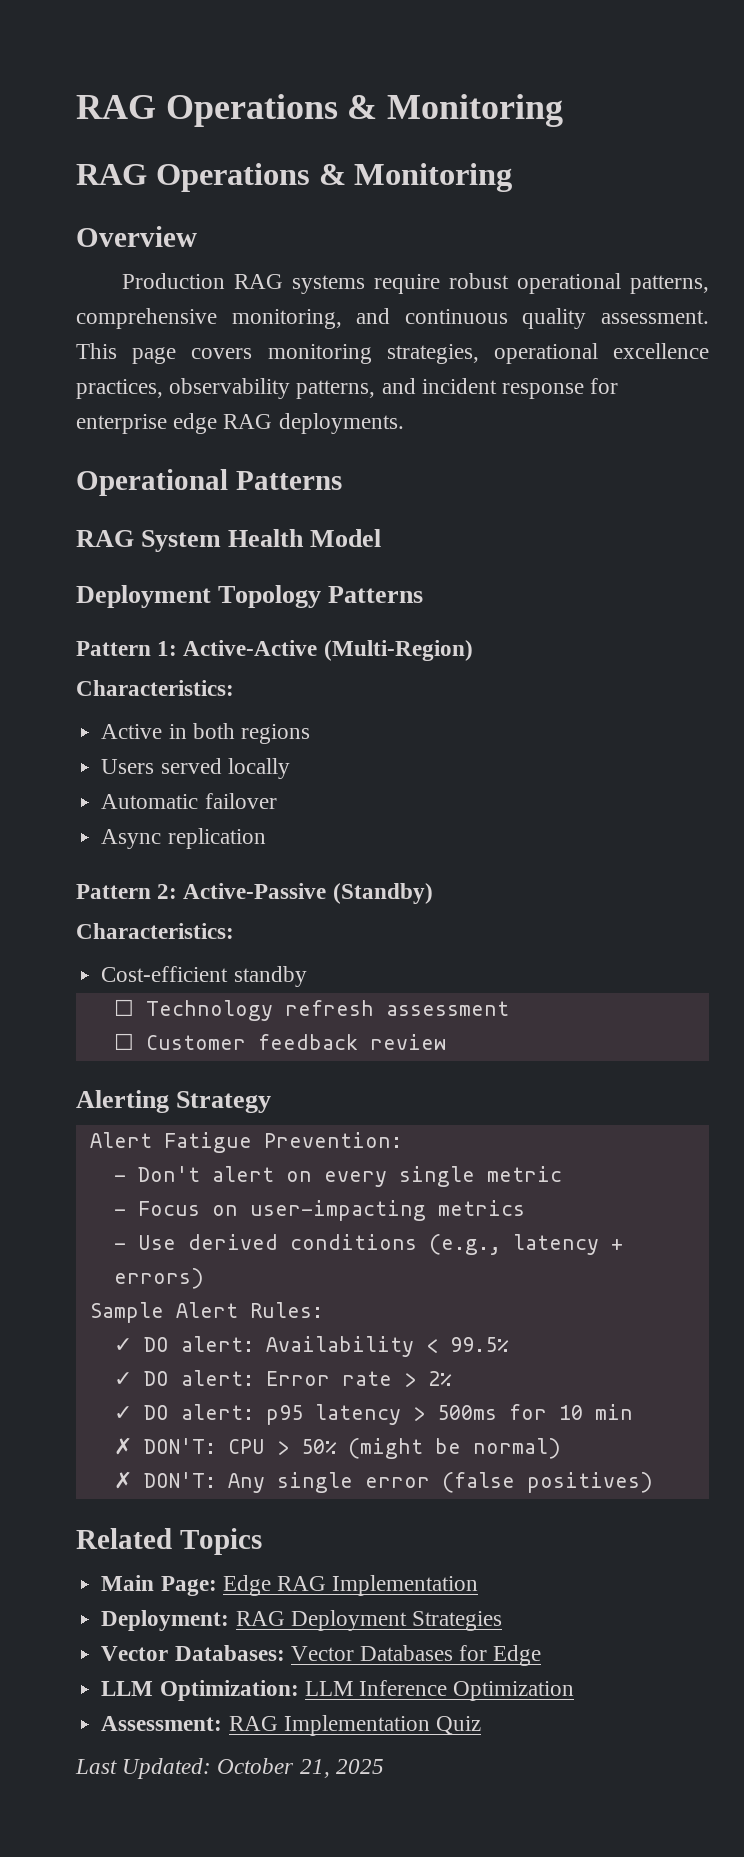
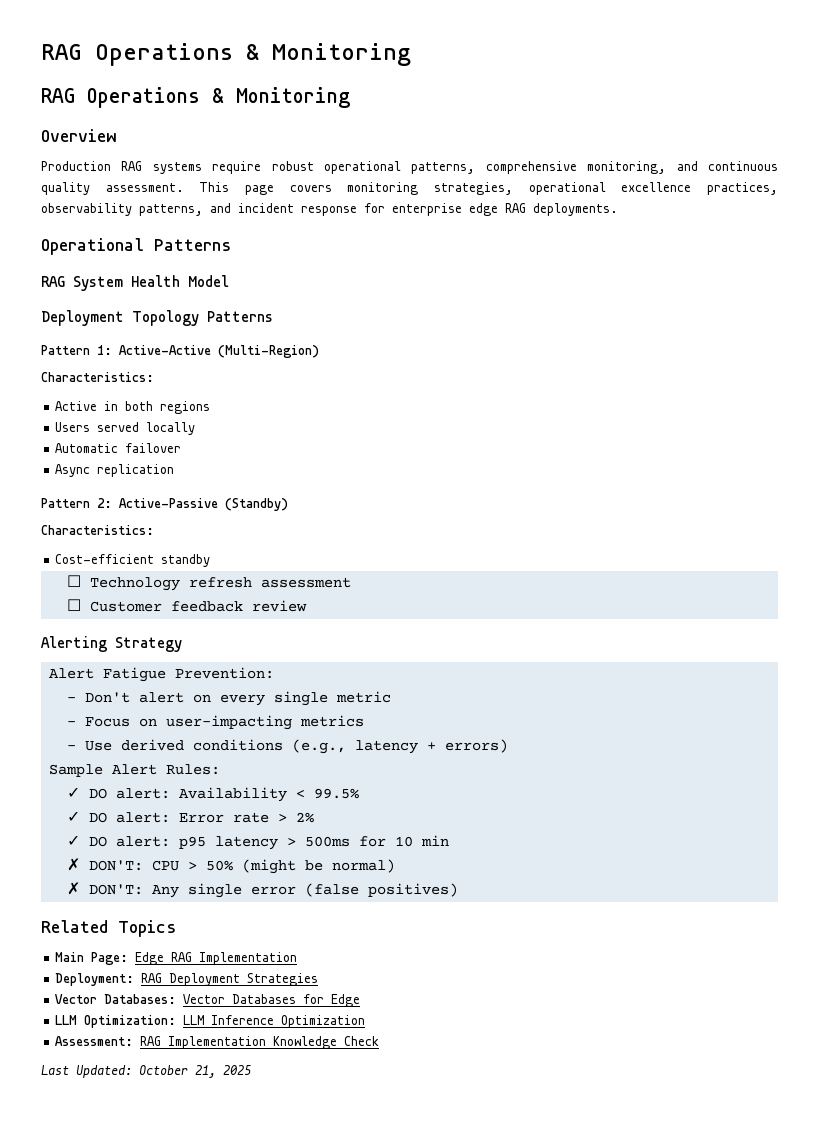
[435,1716,481,1735] Quiz -> [273,1036,380,1049] Knowledge Check

